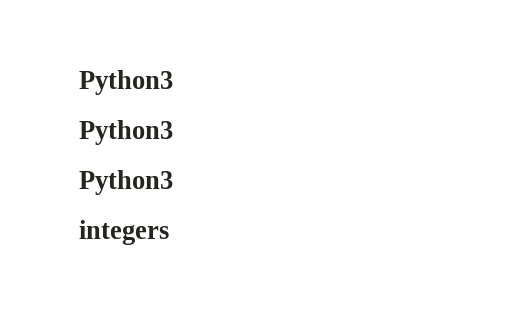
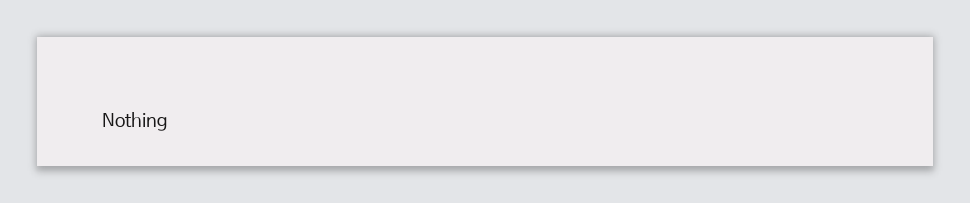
[79,70,173,95] [79,120,173,145] [79,170,173,195] [79,220,169,245] Python3 // Python3 // Python3 // integers -> [102,112,168,131] Nothing

